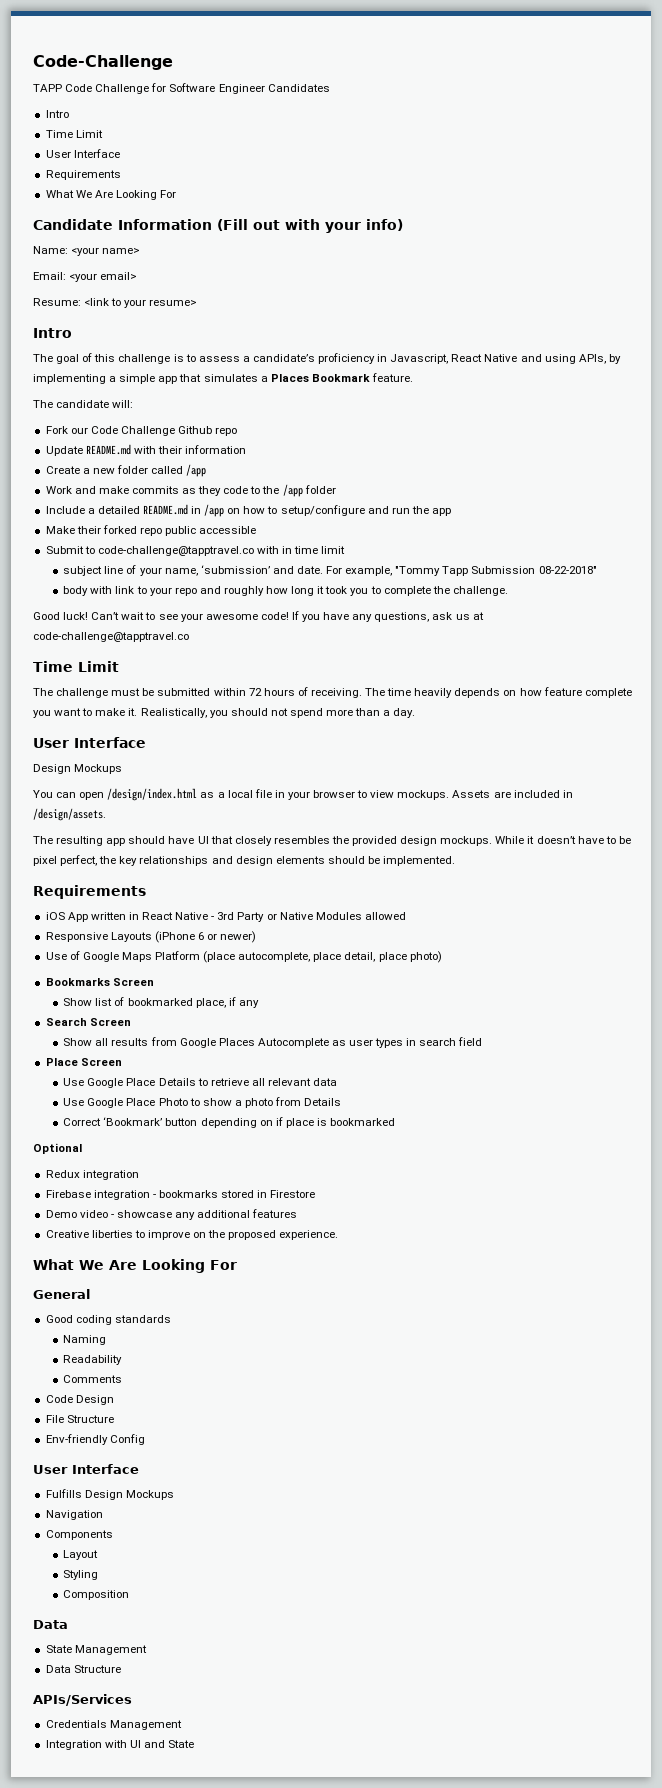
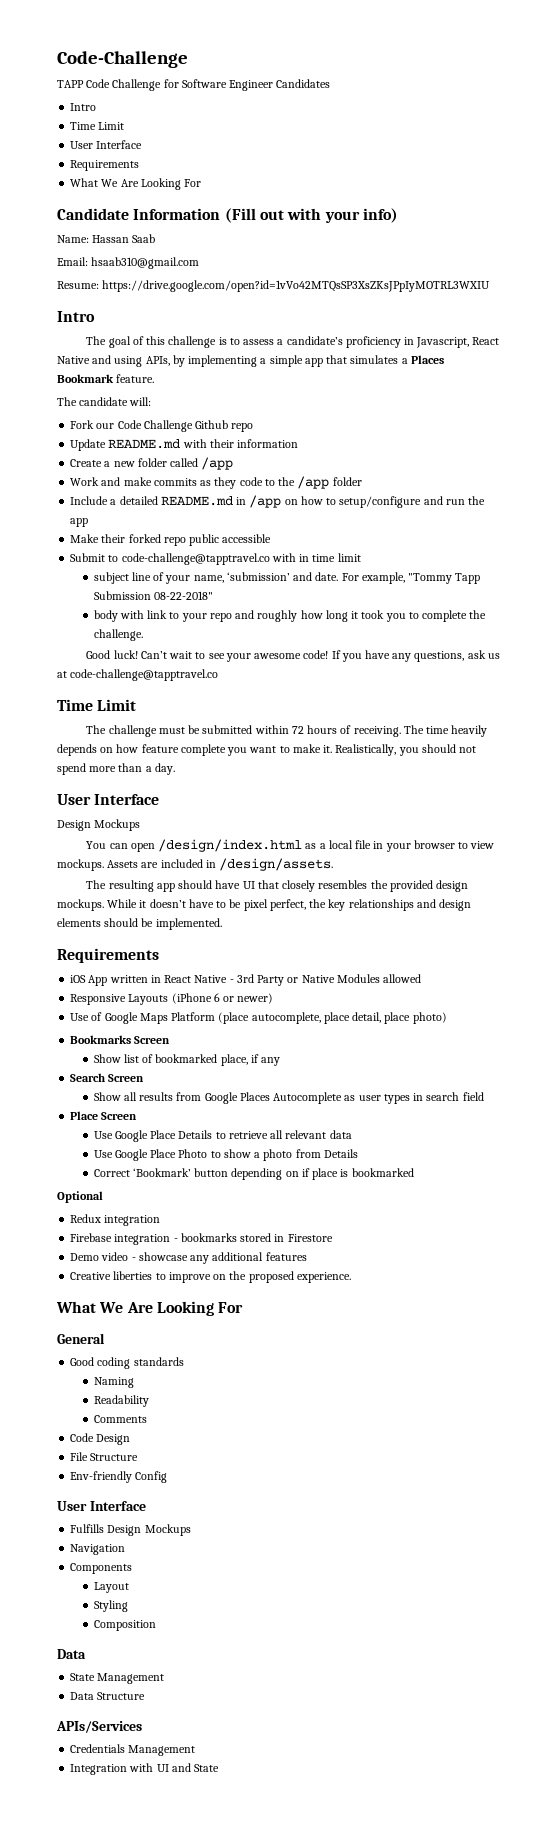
[71,247,141,256] <your name> -> [92,234,156,243] Hassan Saab
[69,272,138,282] <your email> -> [91,257,200,269] hsaab310@gmail.com
[84,298,198,308] <link to your resume> -> [102,280,491,292] https://drive.google.com/open?id=1vVo42MTQsSP3XsZKsJPpIyMOTRL3WXIU

